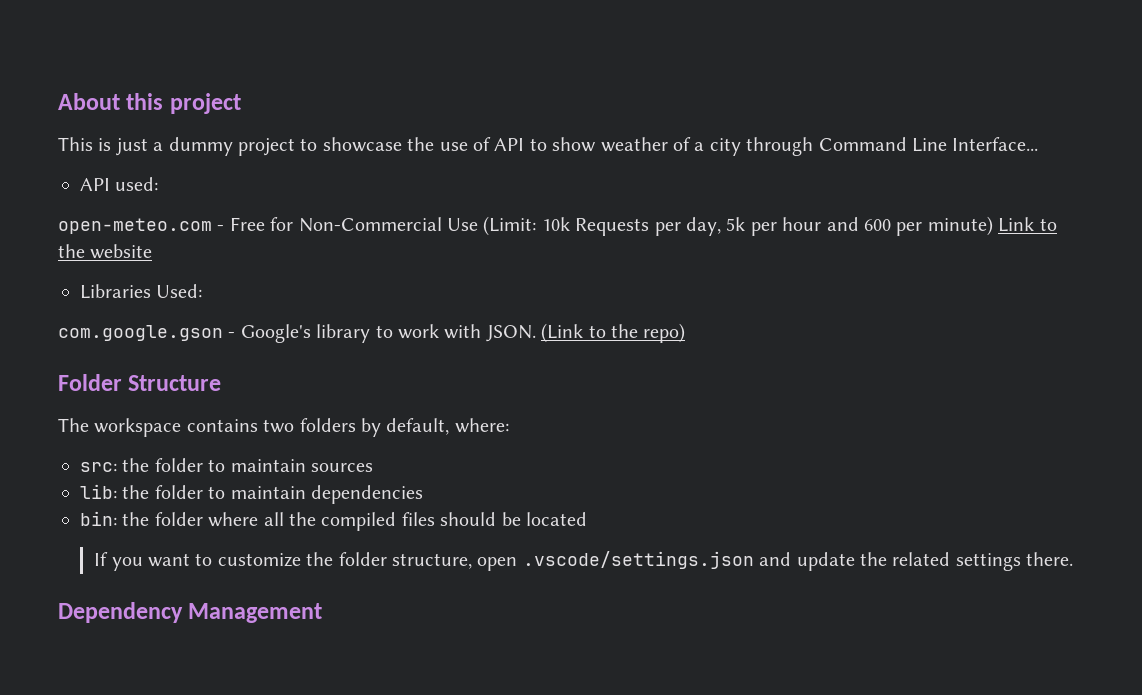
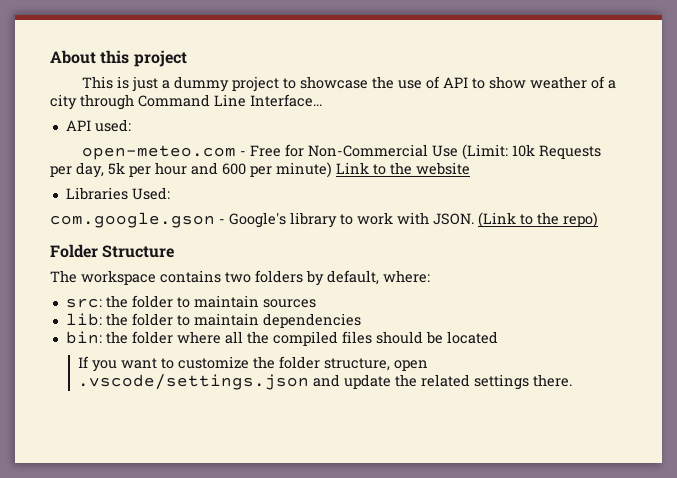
[58,602,323,623] // Dependency Management -> (572, 380) none

